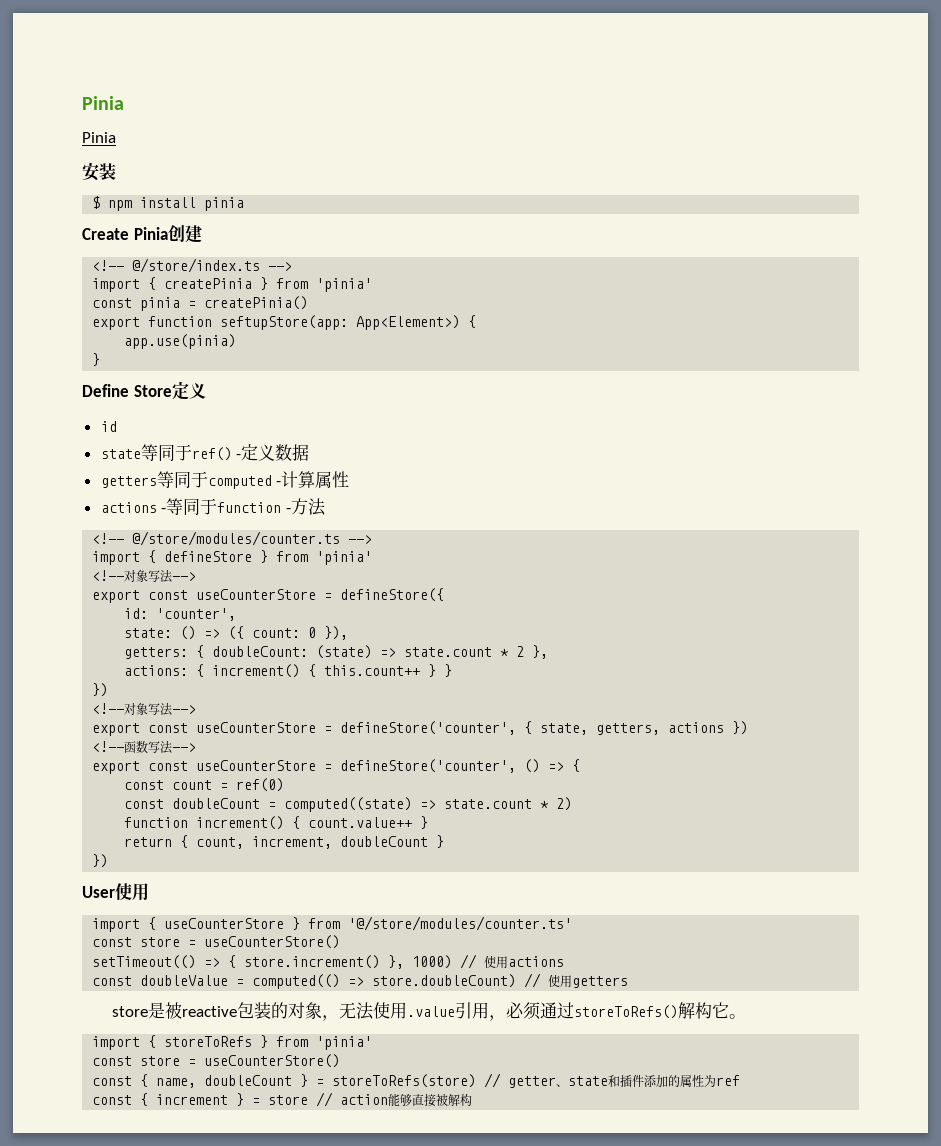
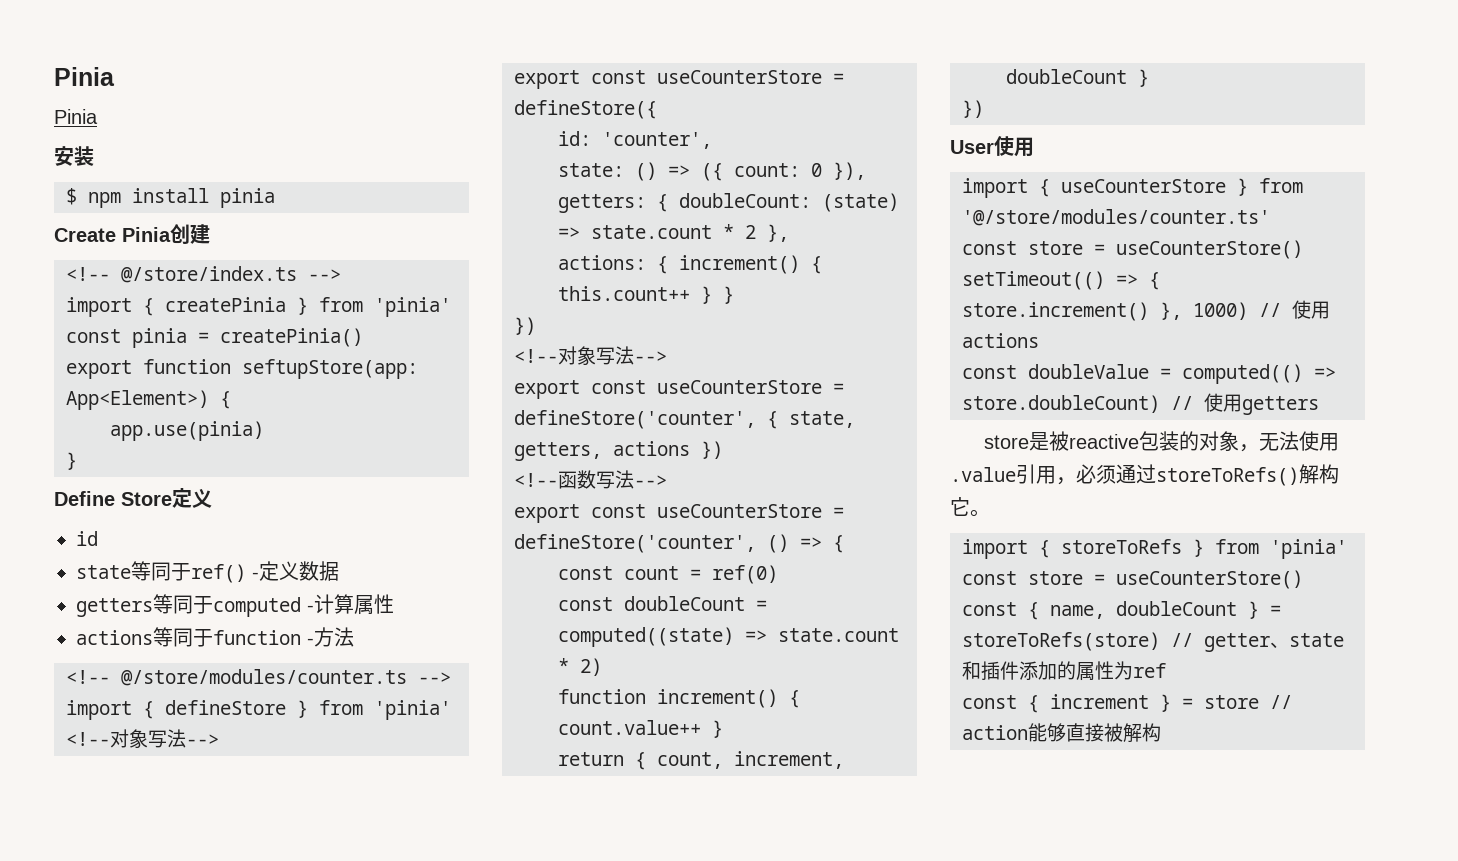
[161,508,167,513] - -> (153, 637) none

